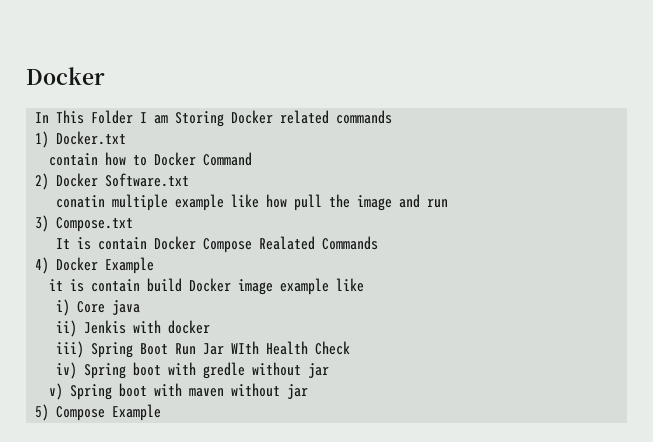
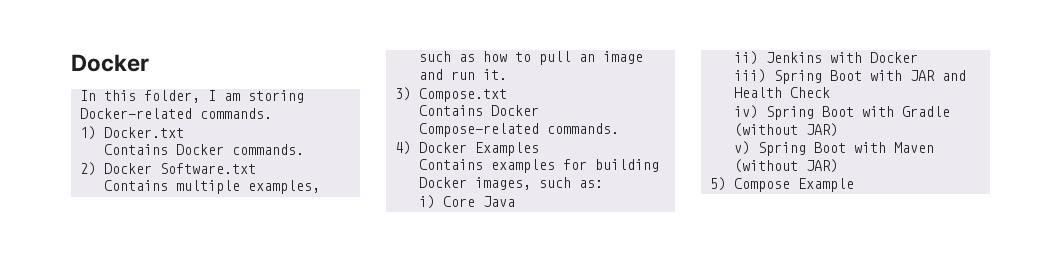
[56,110,392,127] [35,131,126,148] [49,152,252,166] [35,173,189,190] [56,194,350,211] This Folder I am Storing Docker related commands // 1) Docker.txt // contain how to Docker Command // 2) Docker Software.txt // conatin multiple example like how pull the -> [104,90,305,103] [80,108,273,119] [80,126,185,140] [104,144,305,155] [80,162,257,176] [104,180,321,194] [419,51,596,65] this folder, I am storing Docker-related commands. // 1) Docker.txt // Contains Docker commands. // 2) Docker Software.txt // Contains multiple examples, such as how to pull an
(448, 203) none -> [483,69,508,80] it.
[56,236,378,253] [35,257,154,274] [49,278,364,295] It is contain Docker Compose Realated Commands // 4) Docker Example // it is contain build Docker image example like -> [419,105,540,116] [419,123,620,137] [395,141,540,156] [419,159,660,173] [419,177,604,190] Contains Docker Compose-related commands. // 4) Docker Examples // Contains examples for building Docker images, such as:
[112,300,140,315] java -> [483,196,516,207] Java
[84,320,210,334] Jenkis with docker -> [766,52,919,63] Jenkins with Docker
[175,341,259,355] Run Jar WIth -> [870,70,967,81] with JAR and
[133,362,329,379] [49,383,308,400] boot with gredle without jar // v) Spring boot with maven without jar -> [822,106,951,117] [734,123,839,137] [734,141,935,156] [734,159,839,173] Boot with Gradle (without JAR) // v) Spring Boot with Maven (without JAR)

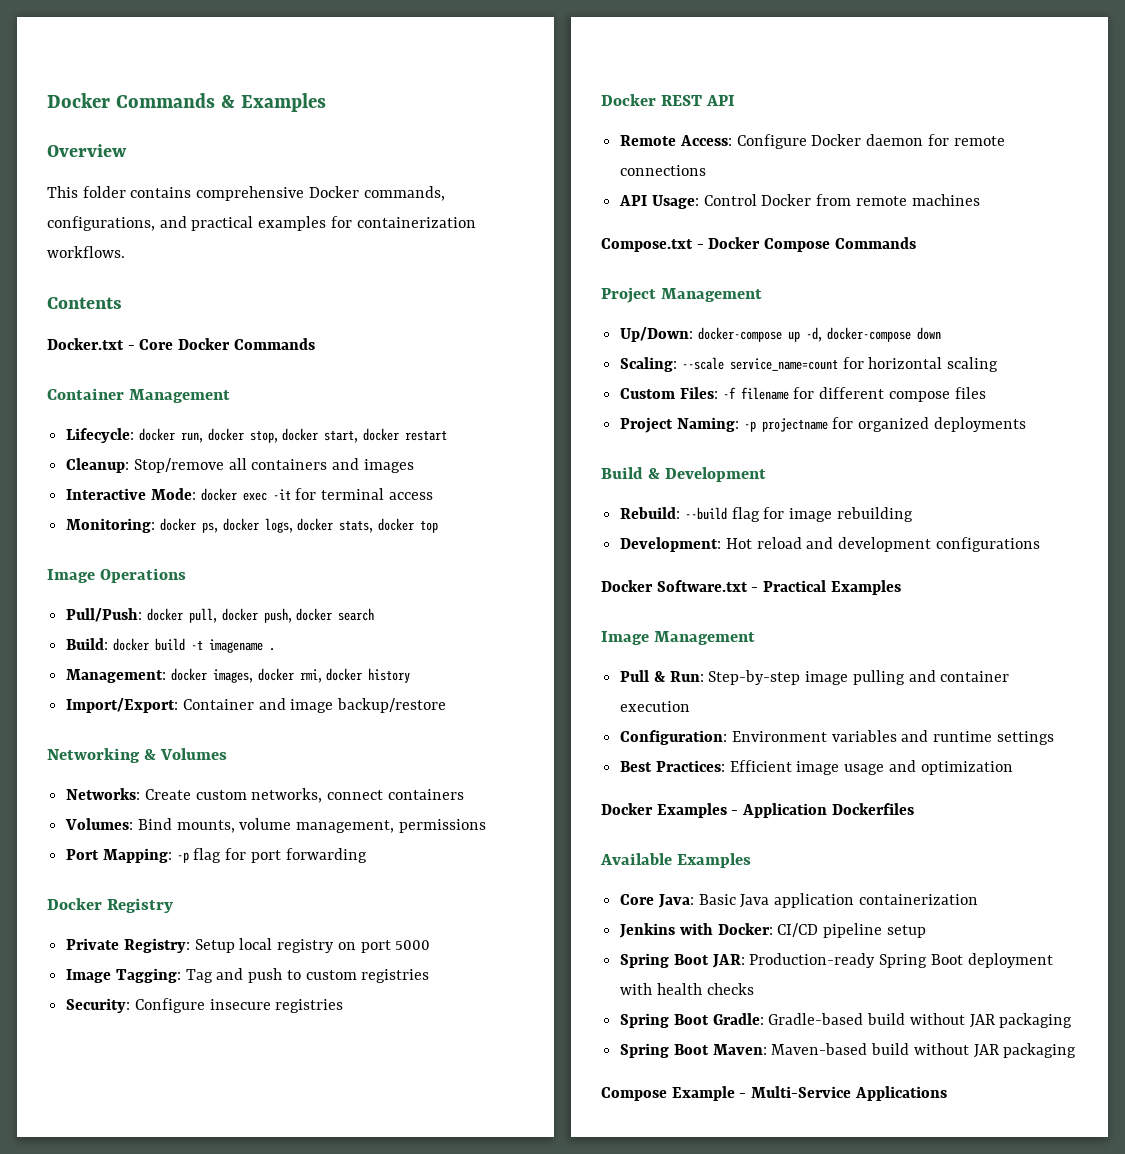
[71,54,149,72] [80,90,305,103] [80,108,273,119] [80,126,185,140] [104,144,305,155] [80,162,257,176] [104,180,321,194] [419,51,644,65] [419,69,508,80] [395,87,508,102] [419,105,540,116] [419,123,620,137] [395,141,540,156] [419,159,660,173] [419,177,604,190] [419,195,516,209] [734,51,919,65] [734,69,967,84] [734,87,831,98] [734,105,951,120] [734,123,839,137] [734,141,935,156] [734,159,839,173] [710,177,855,192] Docker // In this folder, I am storing Docker-related commands. // 1) Docker.txt // Contains Docker commands. // 2) Docker Software.txt // Contains multiple examples, such as how to pull an image and run it. // 3) Compose.txt // Contains Docker Compose-related commands. // 4) Docker Examples // Contains examples for building Docker images, such as: // i) Core Java // ii) Jenkins with Docker // iii) Spring Boot with JAR and Health Check // iv) Spring Boot with Gradle (without JAR) // v) Spring Boot with Maven (without JAR) // 5) Compose Example -> [47,93,326,112] [47,144,127,157] [47,186,445,201] [47,216,476,231] [47,246,125,258] [47,297,122,309] [47,338,315,350] [47,388,231,403] [66,428,448,443] [66,458,414,473] [66,488,433,501] [66,518,439,533] [47,568,187,583] [66,608,375,623] [66,638,275,653] [66,668,411,683] [66,698,447,713] [47,748,228,763] [66,788,464,803] [65,818,486,833] [66,848,367,863] [47,898,174,913] [66,938,431,953] [66,968,430,983] [66,998,344,1013] [601,94,736,106] [620,134,1005,149] [620,165,707,176] [619,194,980,209] [601,237,916,252] [601,287,763,303] [620,327,941,342] [620,357,999,372] [620,387,986,402] [620,417,1026,433] [601,467,767,482] [620,507,913,522] [620,537,1040,552] [601,580,901,595] [601,631,756,645] [620,670,1010,685] [620,701,691,712] [620,730,1054,745] [620,760,1013,775] [601,803,914,818] [600,853,752,868] [620,893,978,908] [619,923,926,938] [620,953,1053,968] [620,983,754,995] [620,1013,1073,1028] [620,1043,1077,1058] [601,1086,947,1101] Docker Commands & Examples // Overview // This folder contains comprehensive Docker commands, configurations, and practical examples for containerization workflows. // Contents // Docker.txt - Core Docker Commands // Container Management // Lifecycle: docker run, docker stop, docker start, docker restart // Cleanup: Stop/remove all containers and images // Interactive Mode: docker exec -it for terminal access // Monitoring: docker ps, docker logs, docker stats, docker top // Image Operations // Pull/Push: docker pull, docker push, docker search // Build: docker build -t imagename . // Management: docker images, docker rmi, docker history // Import/Export: Container and image backup/restore // Networking & Volumes // Networks: Create custom networks, connect containers // Volumes: Bind mounts, volume management, permissions // Port Mapping: -p flag for port forwarding // Docker Registry // Private Registry: Setup local registry on port 5000 // Image Tagging: Tag and push to custom registries // Security: Configure insecure registries // Docker REST API // Remote Access: Configure Docker daemon for remote connections // API Usage: Control Docker from remote machines // Compose.txt - Docker Compose Commands // Project Management // Up/Down: docker-compose up -d, docker-compose down // Scaling: --scale service_name=count for horizontal scaling // Custom Files: -f filename for different compose files // Project Naming: -p projectname for organized deployments // Build & Development // Rebuild: --build flag for image rebuilding // Development: Hot reload and development configurations // Docker Software.txt - Practical Examples // Image Management // Pull & Run: Step-by-step image pulling and container execution // Configuration: Environment variables and runtime settings // Best Practices: Efficient image usage and optimization // Docker Examples - Application Dockerfiles // Available Examples // Core Java: Basic Java application containerization // Jenkins with Docker: CI/CD pipeline setup // Spring Boot JAR: Production-ready Spring Boot deployment with health checks // Spring Boot Gradle: Gradle-based build without JAR packaging // Spring Boot Maven: Maven-based build without JAR packaging // Compose Example - Multi-Service Applications

